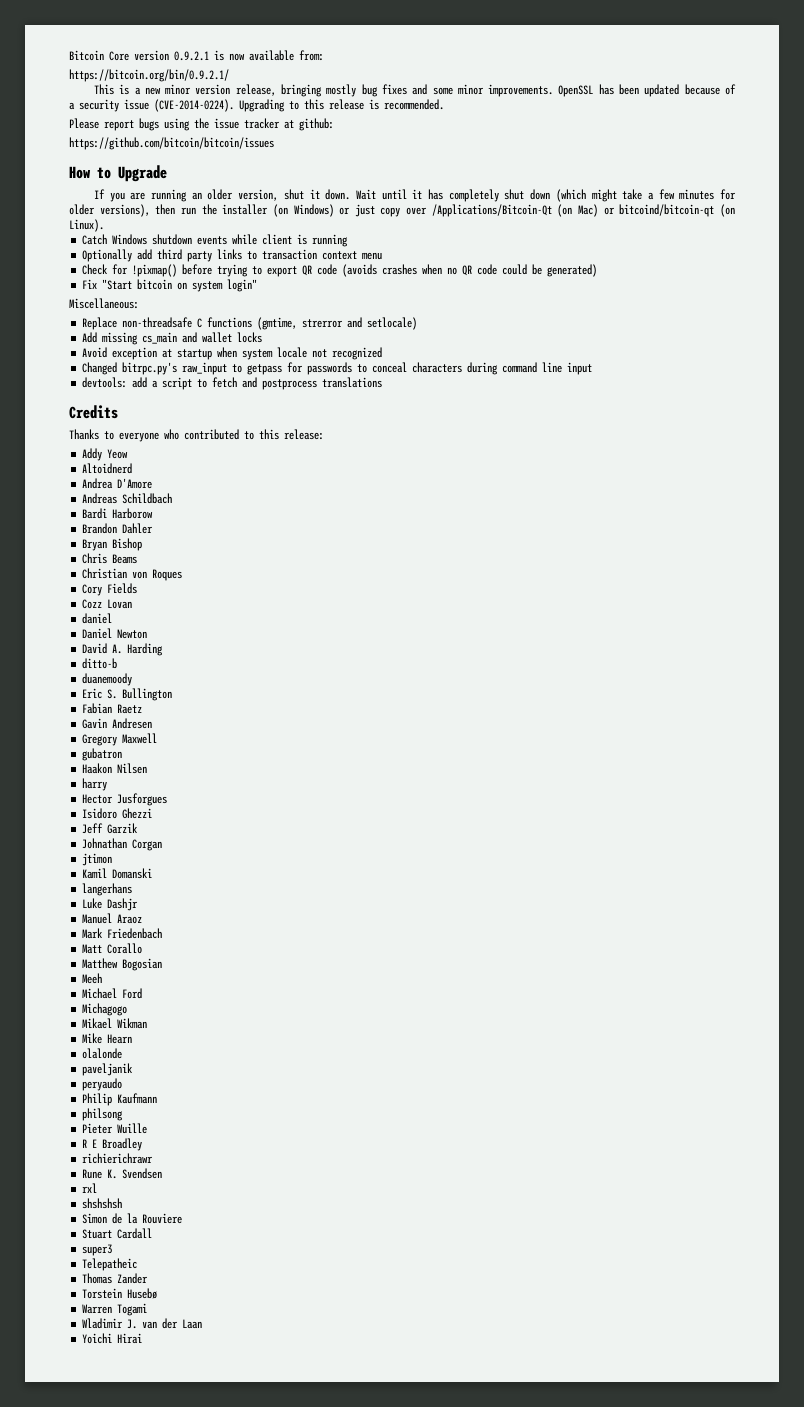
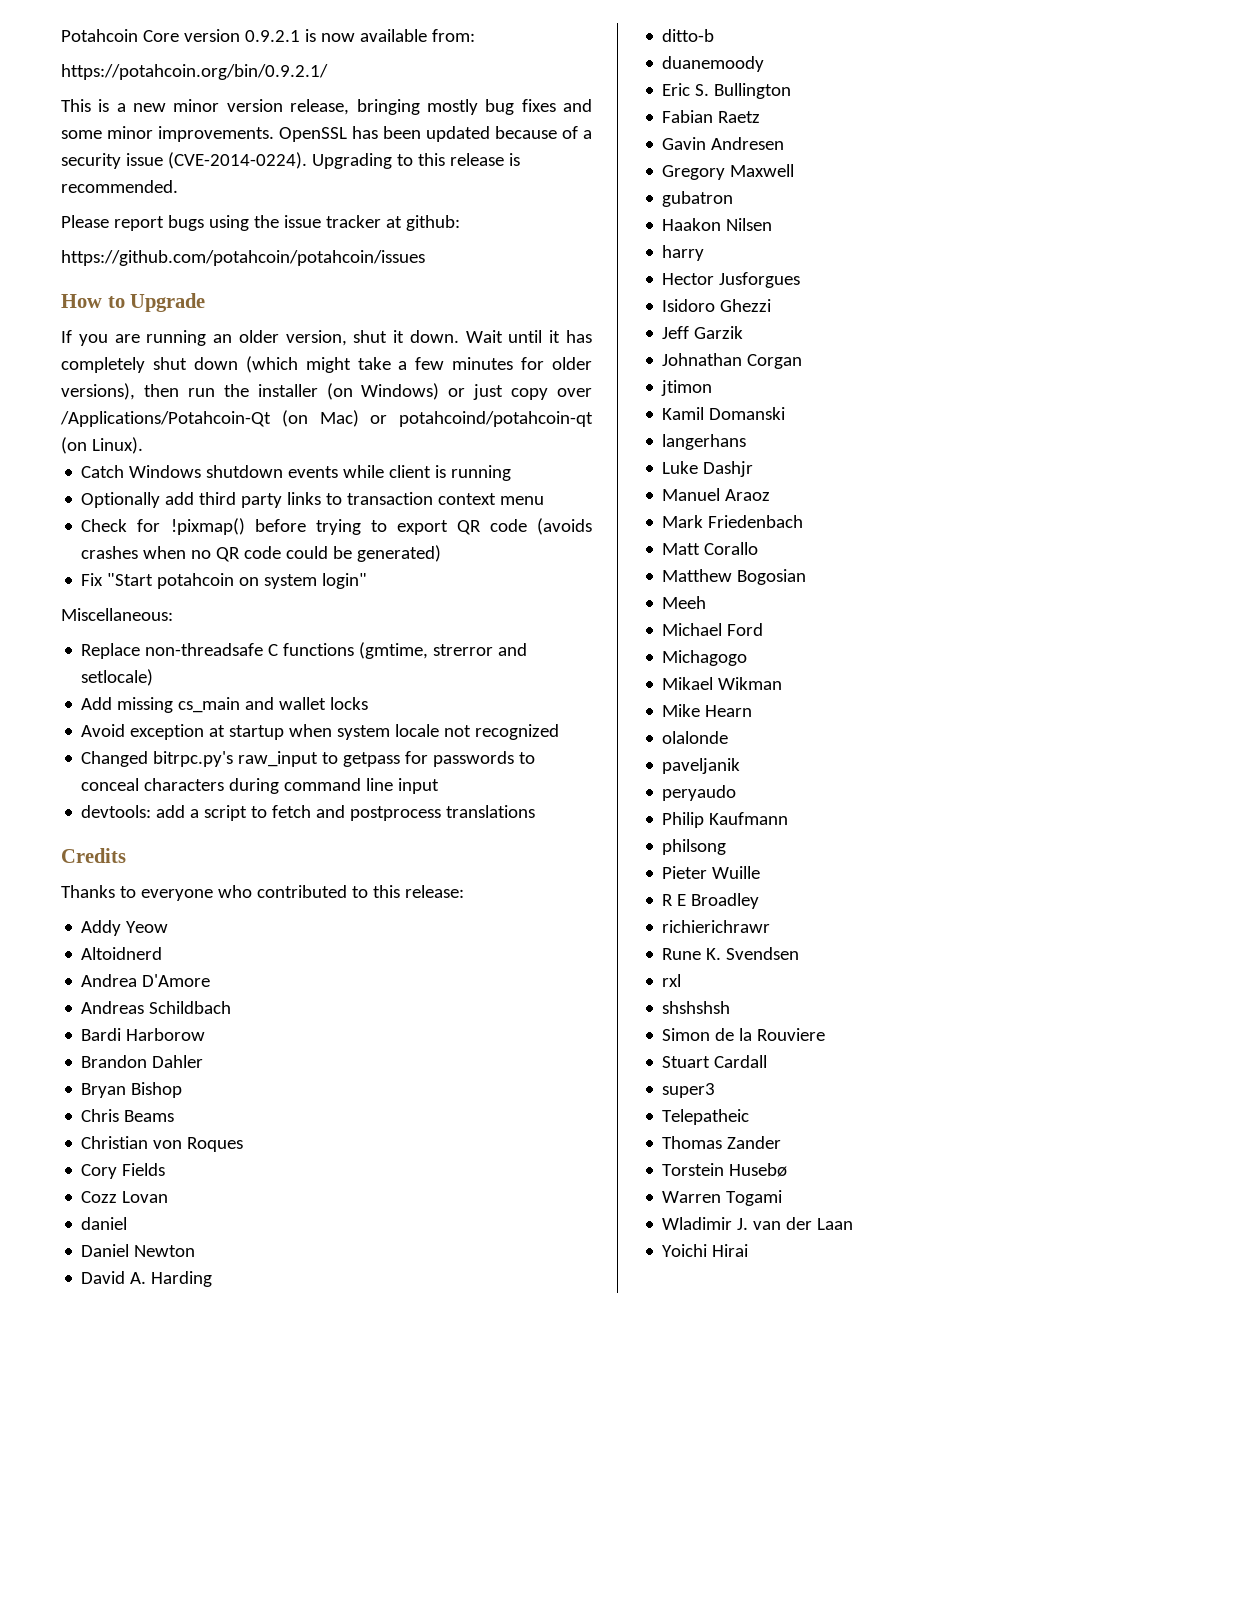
[69,50,104,61] Bitcoin -> [61,29,138,42] Potahcoin
[69,69,229,82] https://bitcoin.org/bin/0.9.2.1/ -> [61,64,328,80] https://potahcoin.org/bin/0.9.2.1/
[69,137,274,150] https://github.com/bitcoin/bitcoin/issues -> [61,250,425,266] https://github.com/potahcoin/potahcoin/issues
[431,204,552,217] /Applications/Bitcoin-Qt -> [60,411,271,427] /Applications/Potahcoin-Qt
[619,204,715,217] bitcoind/bitcoin-qt -> [399,411,593,427] potahcoind/potahcoin-qt
[137,279,173,290] bitcoin -> [157,573,235,589] potahcoin

